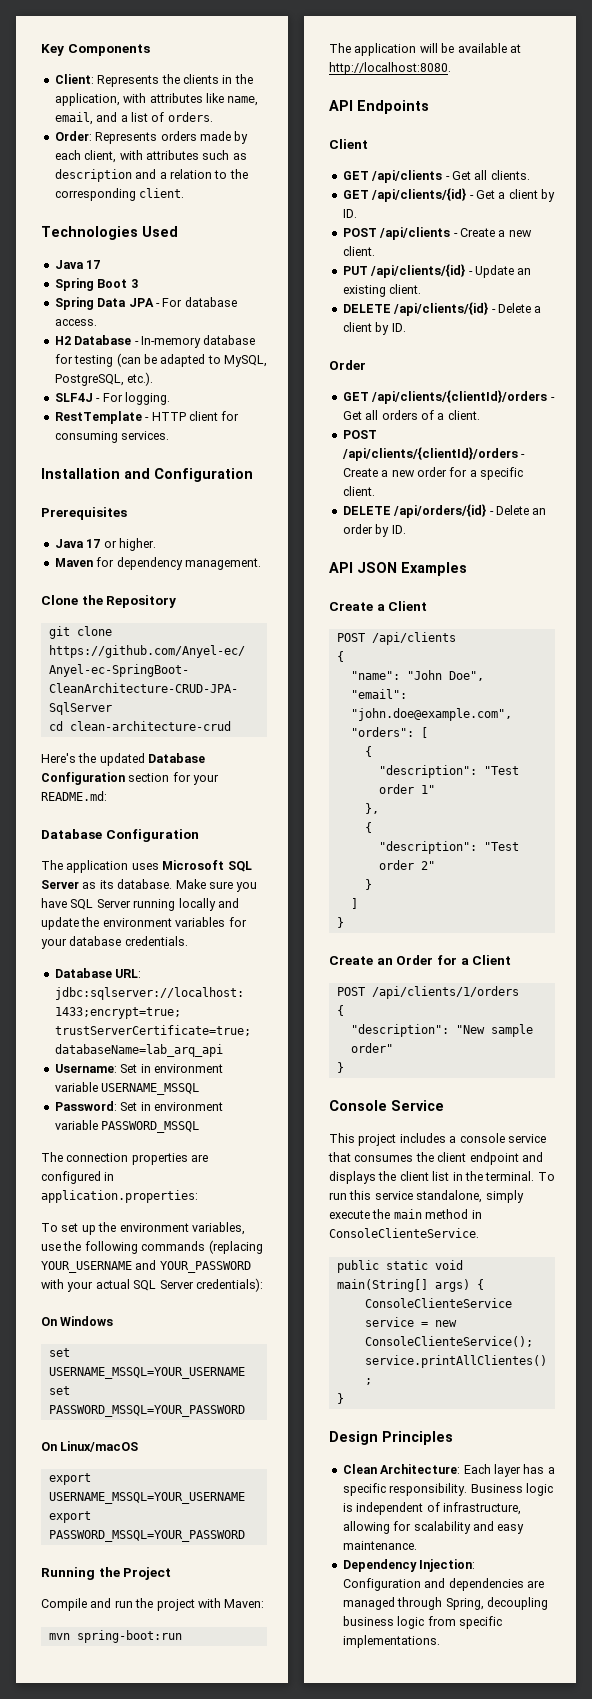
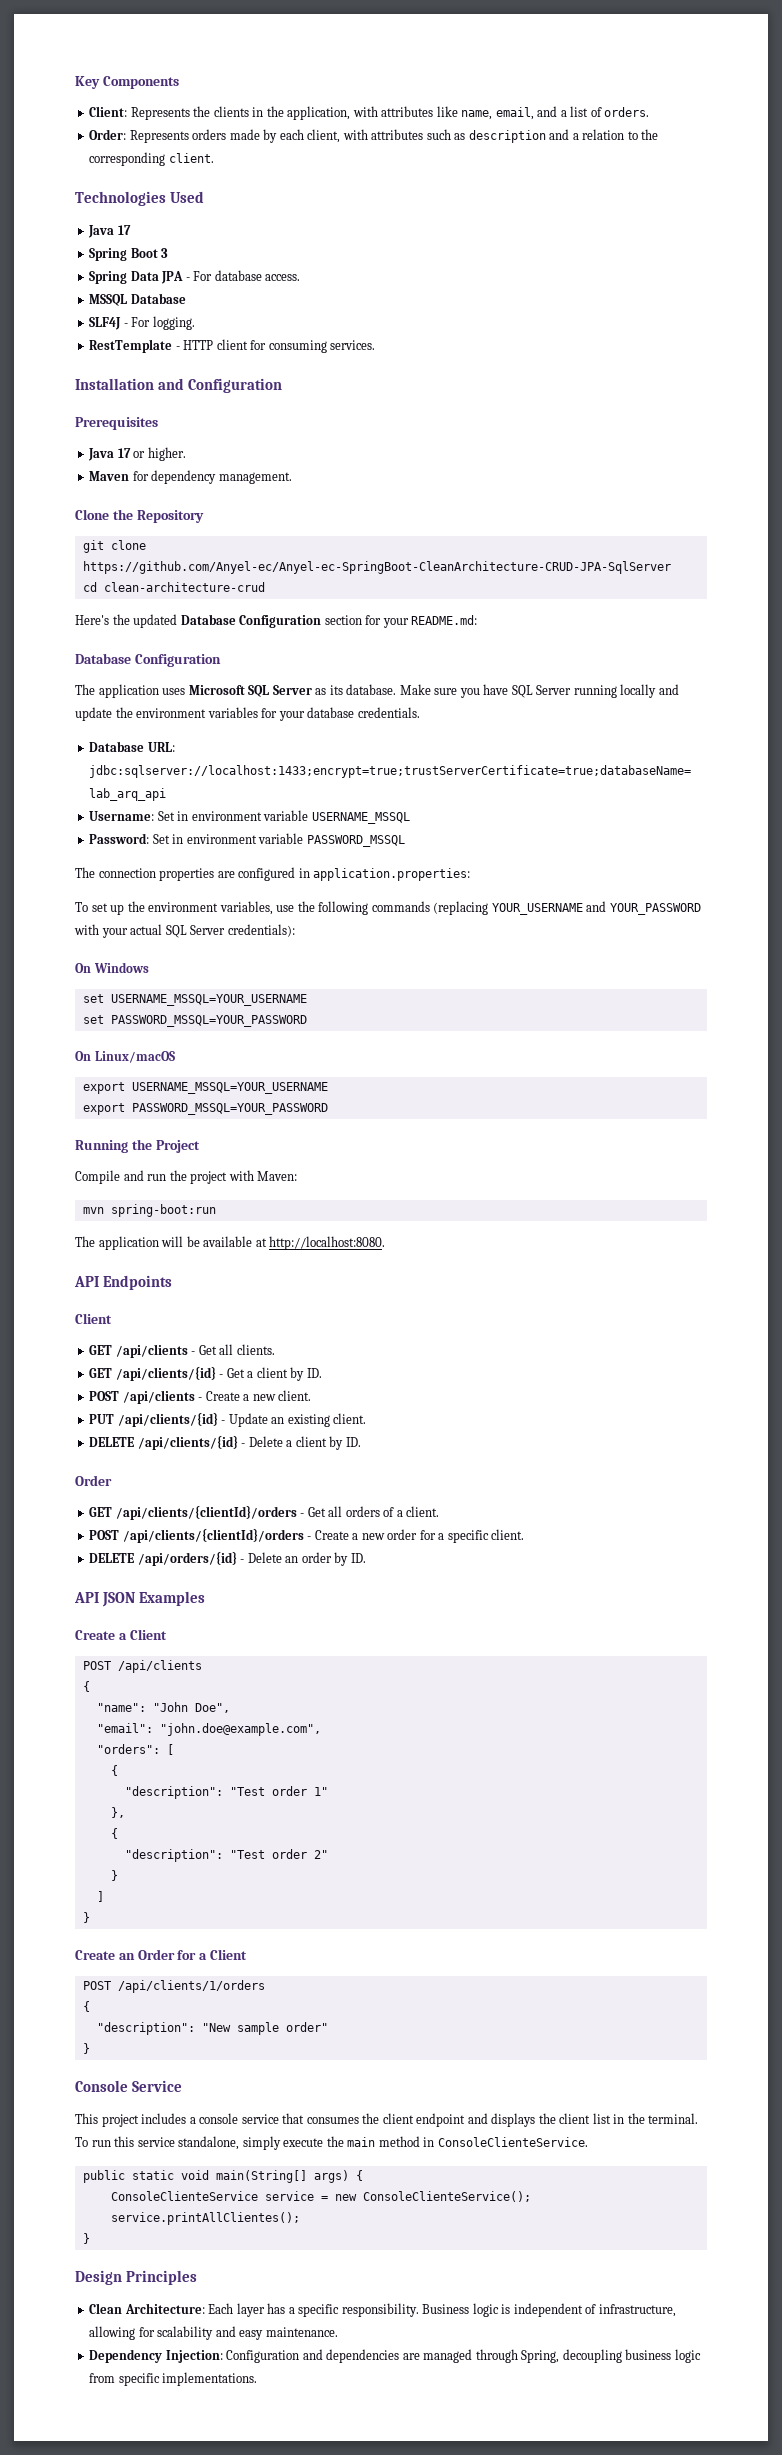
[54,335,256,348] [54,353,267,367] [54,372,154,386] H2 Database - In-memory database for testing (can be adapted to MySQL, PostgreSQL, etc.). -> [89,293,186,306] MSSQL Database

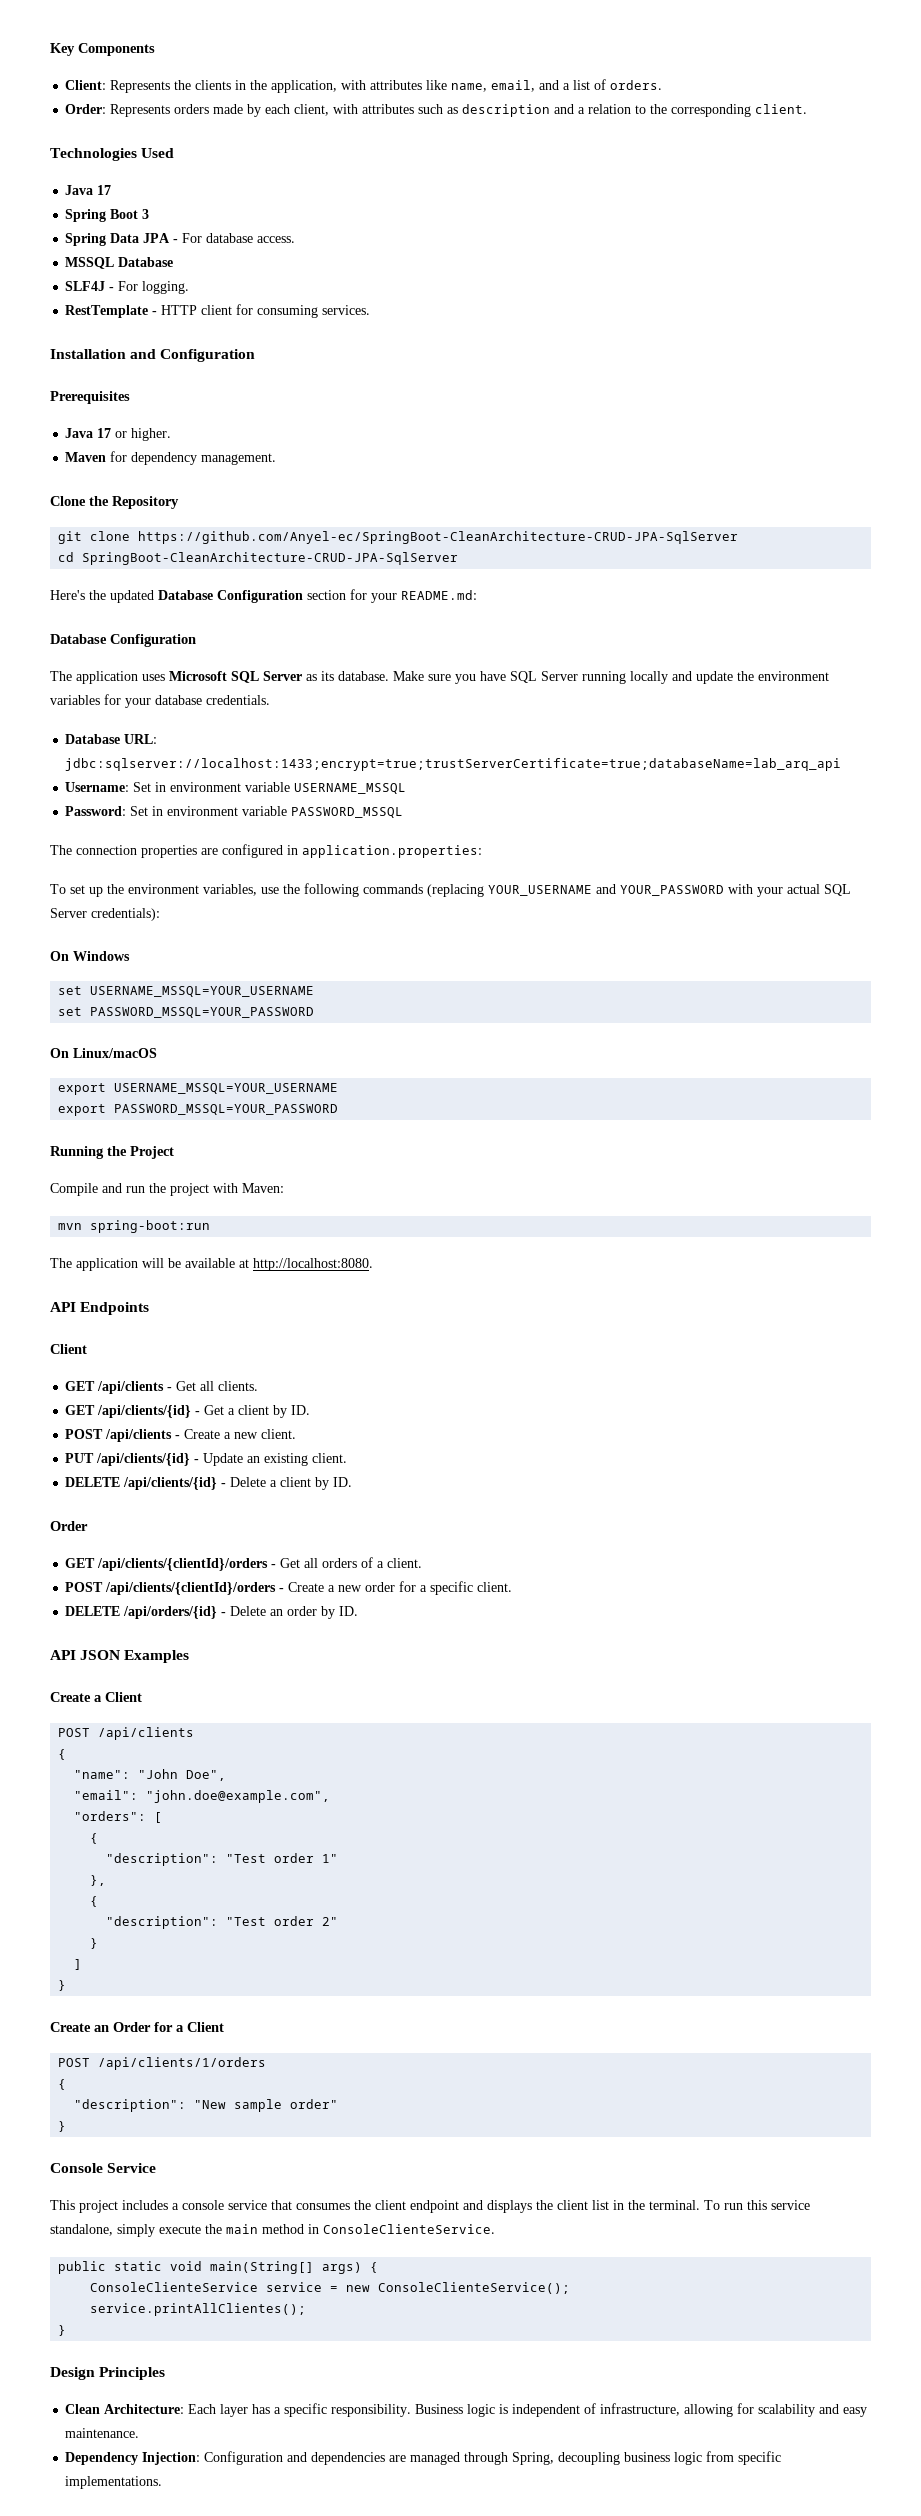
[82,561,671,574] https://github.com/Anyel-ec/Anyel-ec-SpringBoot-CleanArchitecture-CRUD-JPA-SqlServer -> [138,531,739,544] https://github.com/Anyel-ec/SpringBoot-CleanArchitecture-CRUD-JPA-SqlServer
[103,582,265,592] clean-architecture-crud -> [82,552,459,565] SpringBoot-CleanArchitecture-CRUD-JPA-SqlServer

